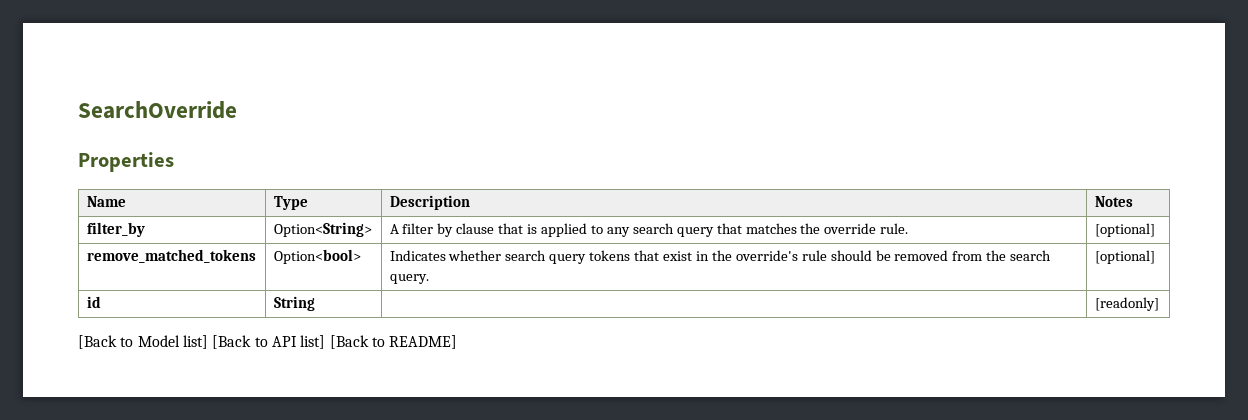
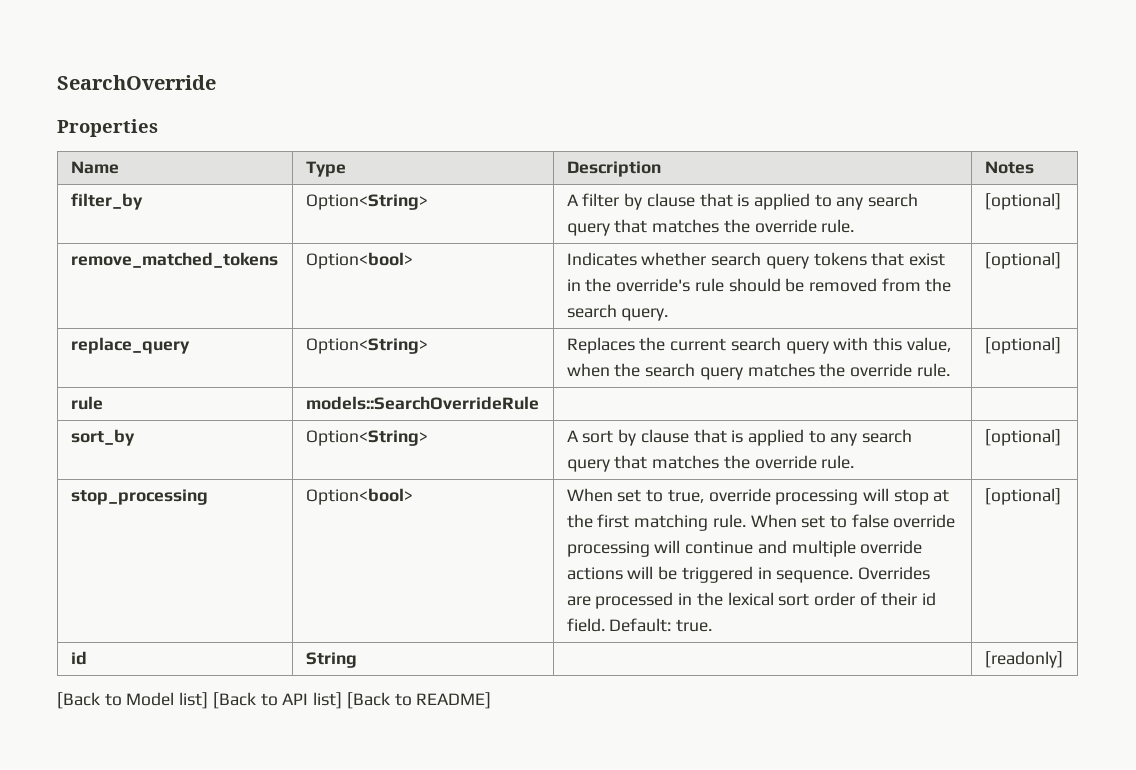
(1155, 257) none -> [70,337,190,354] [305,338,428,354] [566,337,951,354] [566,363,950,380] [984,337,1061,354] [70,396,103,410] [305,396,539,410] [70,429,135,446] [305,430,428,446] [566,429,913,446] [566,455,855,472] [984,429,1061,446] [70,489,208,505] [305,488,413,505] [566,488,950,505] [566,514,956,531] [566,540,923,557] [566,566,930,583] [566,592,937,609] [566,618,713,632] [984,488,1061,505] // replace_query | Option<String> | Replaces the current search query with this value, when the search query matches the override rule. | [optional] // rule | models::SearchOverrideRule | | // sort_by | Option<String> | A sort by clause that is applied to any search query that matches the override rule. | [optional] // stop_processing | Option<bool> | When set to true, override processing will stop at the first matching rule. When set to false override processing will continue and multiple override actions will be triggered in sequence. Overrides are processed in the lexical sort order of their id field. Default: true. | [optional]

